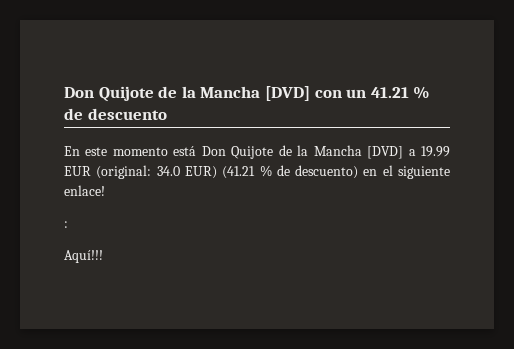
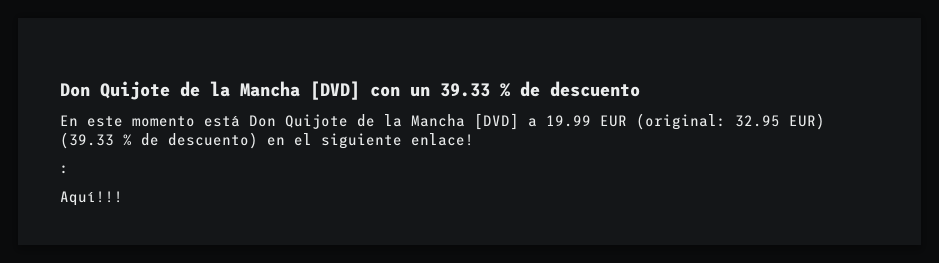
[370,87,409,98] 41.21 -> [440,83,490,97] 39.33
[156,166,256,179] 34.0 EUR) (41.21 -> [735,113,825,130] [60,132,114,149] 32.95 EUR) (39.33

